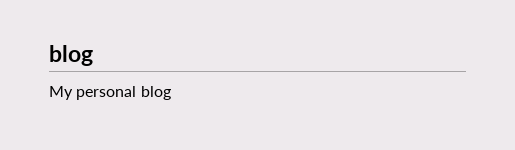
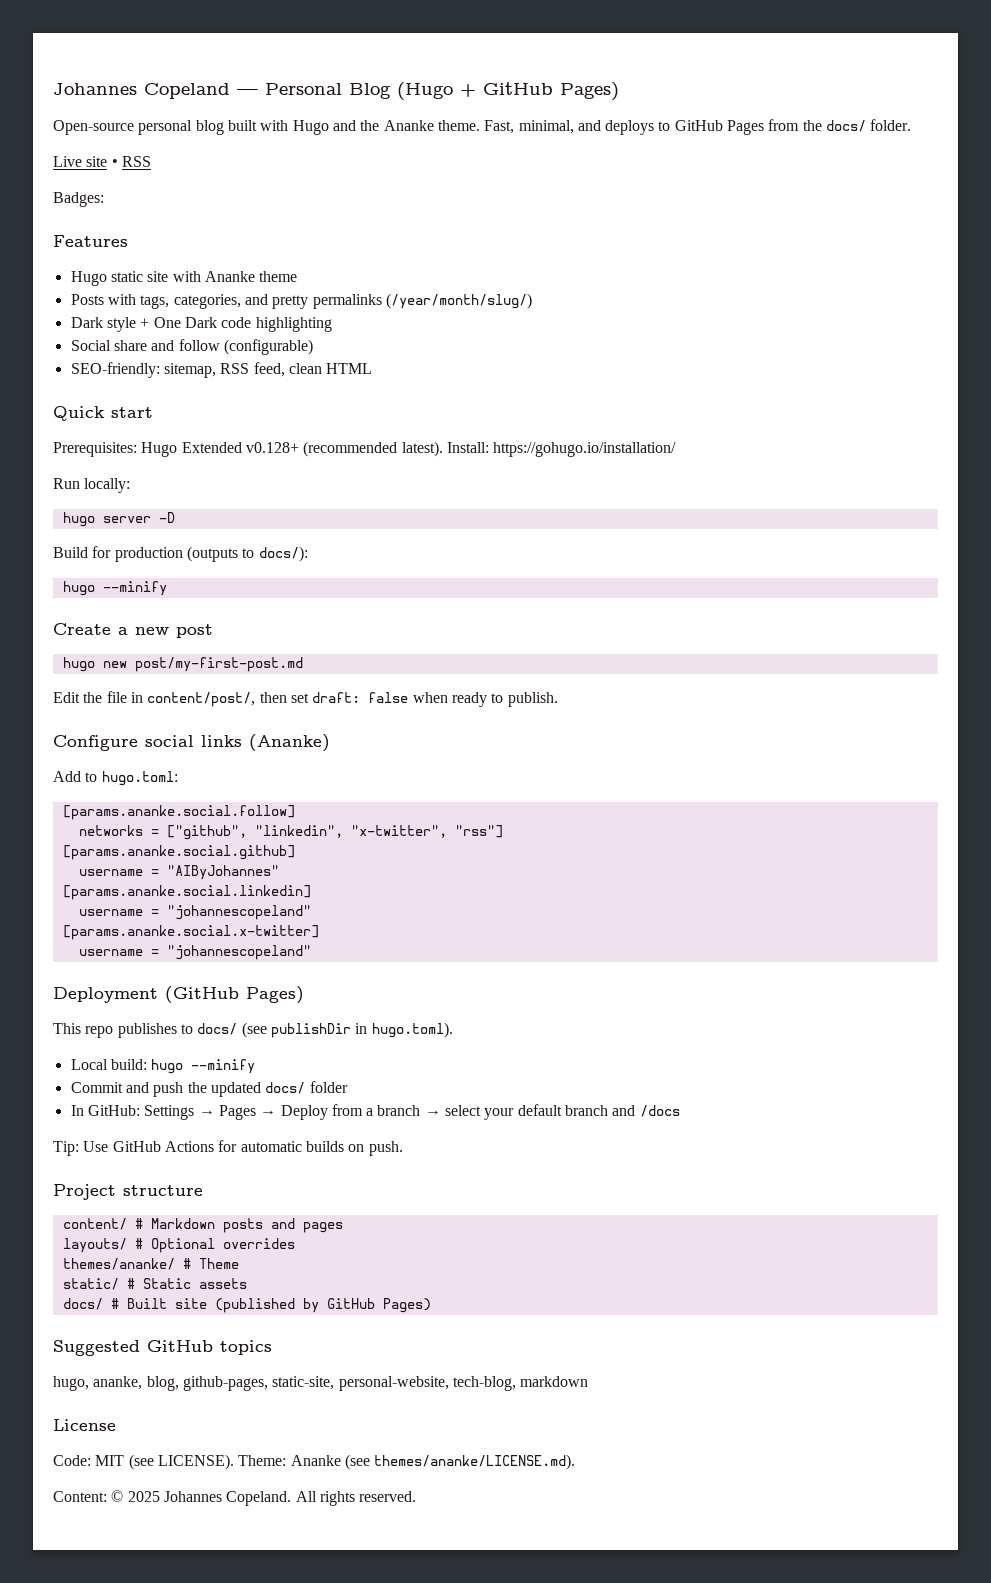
[49,45,93,66] [49,86,171,100] blog // My personal blog -> [53,82,619,101] [53,119,912,135] [53,156,151,167] [53,192,104,207] [53,235,128,247] [70,271,298,286] [70,293,532,309] [70,317,332,332] [70,339,313,355] [70,362,373,378] [53,406,153,421] [53,441,677,457] [53,478,131,493] [62,512,175,527] [53,546,308,562] [62,581,167,596] [53,623,213,638] [62,657,303,672] [53,691,558,707] [53,734,330,752] [53,771,178,786] [62,805,295,820] [78,825,503,840] [62,845,295,860] [78,865,279,880] [62,885,311,900] [78,905,311,920] [62,925,319,940] [78,945,311,960] [53,986,304,1004] [53,1022,453,1038] [70,1059,256,1074] [70,1081,348,1097] [70,1104,680,1120] [53,1140,403,1156] [53,1184,203,1200] [62,1218,343,1233] [62,1238,295,1253] [62,1258,239,1270] [62,1278,247,1290] [62,1298,431,1313] [53,1340,272,1356] [53,1376,589,1391] [53,1419,116,1431] [53,1454,576,1470] [53,1490,417,1506] Johannes Copeland — Personal Blog (Hugo + GitHub Pages) // Open-source personal blog built with Hugo and the Ananke theme. Fast, minimal, and deploys to GitHub Pages from the docs/ folder. // Live site • RSS // Badges: // Features // Hugo static site with Ananke theme // Posts with tags, categories, and pretty permalinks (/year/month/slug/) // Dark style + One Dark code highlighting // Social share and follow (configurable) // SEO-friendly: sitemap, RSS feed, clean HTML // Quick start // Prerequisites: Hugo Extended v0.128+ (recommended latest). Install: https://gohugo.io/installation/ // Run locally: // hugo server -D // Build for production (outputs to docs/): // hugo --minify // Create a new post // hugo new post/my-first-post.md // Edit the file in content/post/, then set draft: false when ready to publish. // Configure social links (Ananke) // Add to hugo.toml: // [params.ananke.social.follow] // networks = ["github", "linkedin", "x-twitter", "rss"] // [params.ananke.social.github] // username = "AIByJohannes" // [params.ananke.social.linkedin] // username = "johannescopeland" // [params.ananke.social.x-twitter] // username = "johannescopeland" // Deployment (GitHub Pages) // This repo publishes to docs/ (see publishDir in hugo.toml). // Local build: hugo --minify // Commit and push the updated docs/ folder // In GitHub: Settings → Pages → Deploy from a branch → select your default branch and /docs // Tip: Use GitHub Actions for automatic builds on push. // Project structure // content/ # Markdown posts and pages // layouts/ # Optional overrides // themes/ananke/ # Theme // static/ # Static assets // docs/ # Built site (published by GitHub Pages) // Suggested GitHub topics // hugo, ananke, blog, github-pages, static-site, personal-website, tech-blog, markdown // License // Code: MIT (see LICENSE). Theme: Ananke (see themes/ananke/LICENSE.md). // Content: © 2025 Johannes Copeland. All rights reserved.

